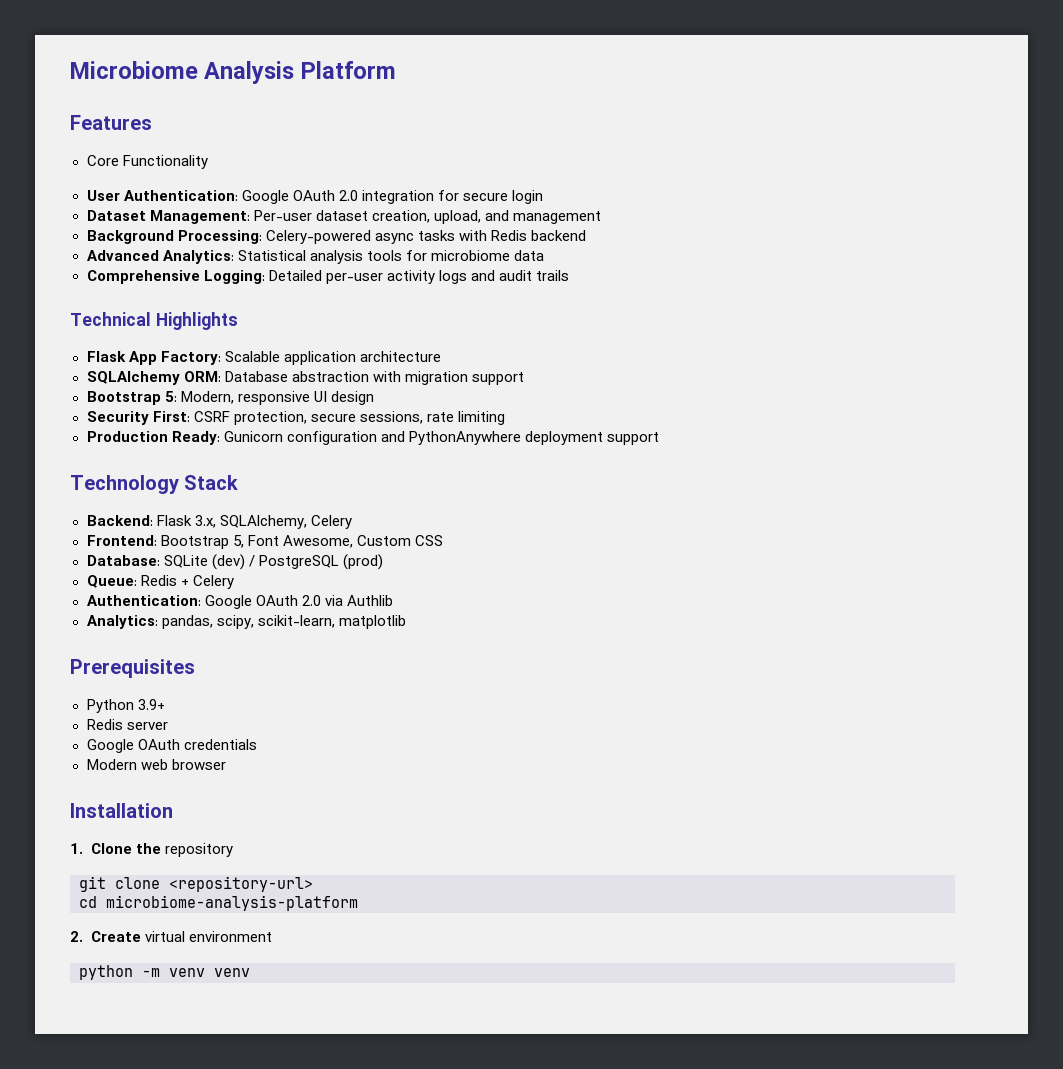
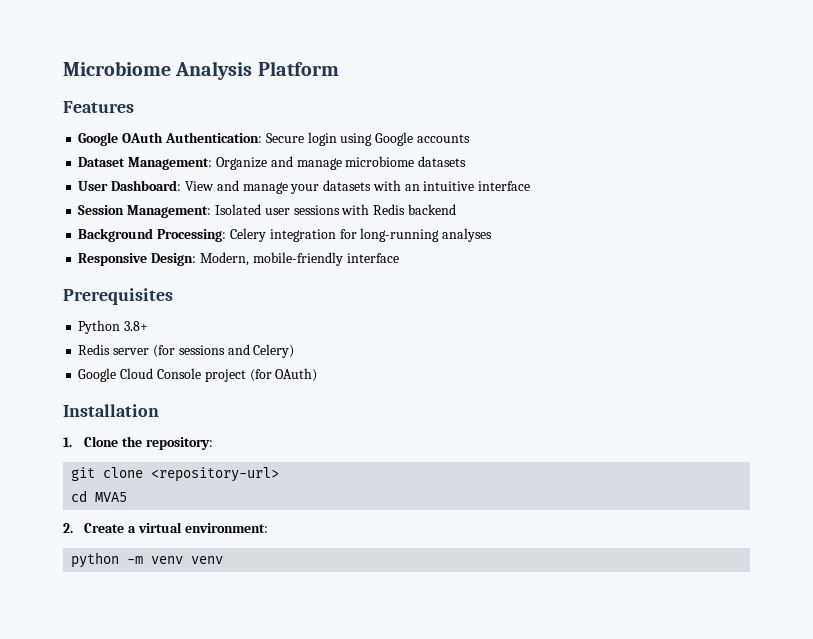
[86,155,208,169] [86,190,543,204] [86,210,601,224] [86,230,586,244] [86,250,544,264] [86,270,569,284] [70,312,238,330] [86,351,441,365] [86,371,524,385] [86,391,374,405] [86,411,505,425] [86,431,659,445] [70,475,239,494] [86,515,352,529] [86,535,443,549] [86,554,383,570] [86,575,234,589] [86,595,393,609] [86,615,406,629] Core Functionality // User Authentication: Google OAuth 2.0 integration for secure login // Dataset Management: Per-user dataset creation, upload, and management // Background Processing: Celery-powered async tasks with Redis backend // Advanced Analytics: Statistical analysis tools for microbiome data // Comprehensive Logging: Detailed per-user activity logs and audit trails // Technical Highlights // Flask App Factory: Scalable application architecture // SQLAlchemy ORM: Database abstraction with migration support // Bootstrap 5: Modern, responsive UI design // Security First: CSRF protection, secure sessions, rate limiting // Production Ready: Gunicorn configuration and PythonAnywhere deployment support // Technology Stack // Backend: Flask 3.x, SQLAlchemy, Celery // Frontend: Bootstrap 5, Font Awesome, Custom CSS // Database: SQLite (dev) / PostgreSQL (prod) // Queue: Redis + Celery // Authentication: Google OAuth 2.0 via Authlib // Analytics: pandas, scipy, scikit-learn, matplotlib -> [78,132,470,146] [78,156,467,170] [78,180,531,194] [78,204,456,218] [78,228,493,242] [78,252,399,266] Google OAuth Authentication: Secure login using Google accounts // Dataset Management: Organize and manage microbiome datasets // User Dashboard: View and manage your datasets with an intuitive interface // Session Management: Isolated user sessions with Redis backend // Background Processing: Celery integration for long-running analyses // Responsive Design: Modern, mobile-friendly interface
[137,699,165,710] 3.9+ -> [124,321,149,331] 3.8+
[86,739,257,753] [86,759,226,770] // Google OAuth credentials // Modern web browser -> [152,344,295,358] [78,368,318,382] (for sessions and Celery) // Google Cloud Console project (for OAuth)
[164,843,233,857] repository -> [145,437,213,450] repository:
[106,895,358,911] microbiome-analysis-platform -> [95,492,128,502] MVA5
[144,931,272,942] virtual environment -> [127,522,268,533] a virtual environment:

